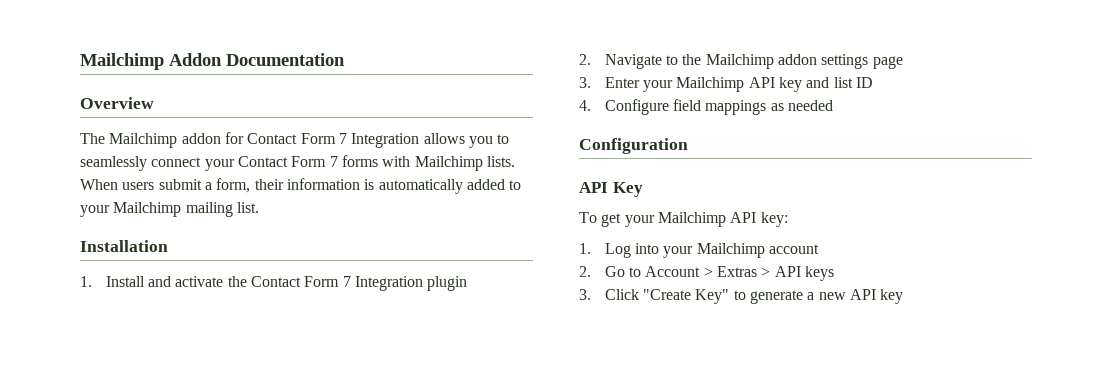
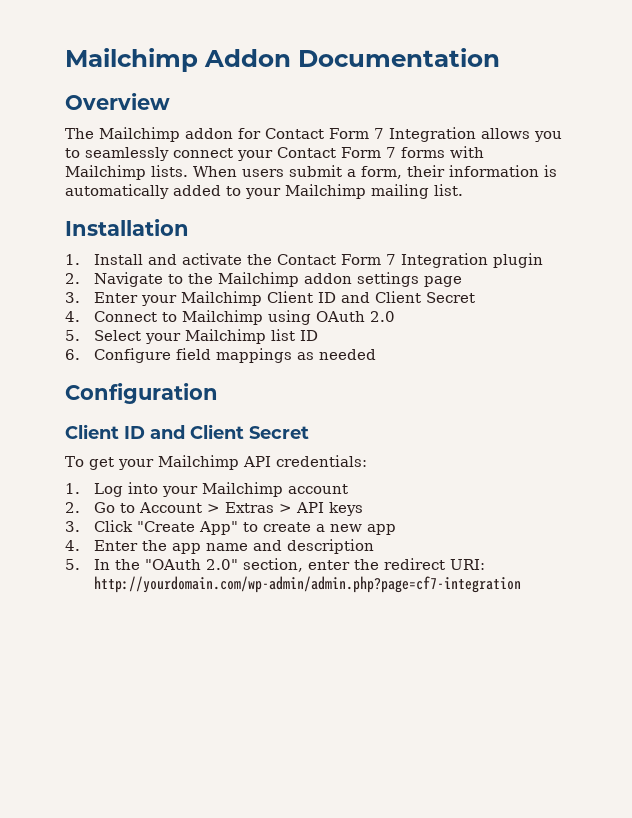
[748,77,830,92] API key and -> [267,291,476,303] [65,310,396,325] [65,329,267,344] Client ID and Client Secret // 4. Connect to Mailchimp using OAuth 2.0 // 5. Select your Mailchimp
[579,100,591,111] 4. -> [65,349,80,360] 6.
[579,182,643,197] API Key -> [65,424,309,439] Client ID and Client Secret
[760,212,788,227] key: -> [275,455,367,467] credentials:
[695,289,904,304] Key" to generate a new API key -> [199,521,397,535] [65,539,375,554] [65,558,486,572] [94,576,522,593] App" to create a new app // 4. Enter the app name and description // 5. In the "OAuth 2.0" section, enter the redirect URI: http://yourdomain.com/wp-admin/admin.php?page=cf7-integration

